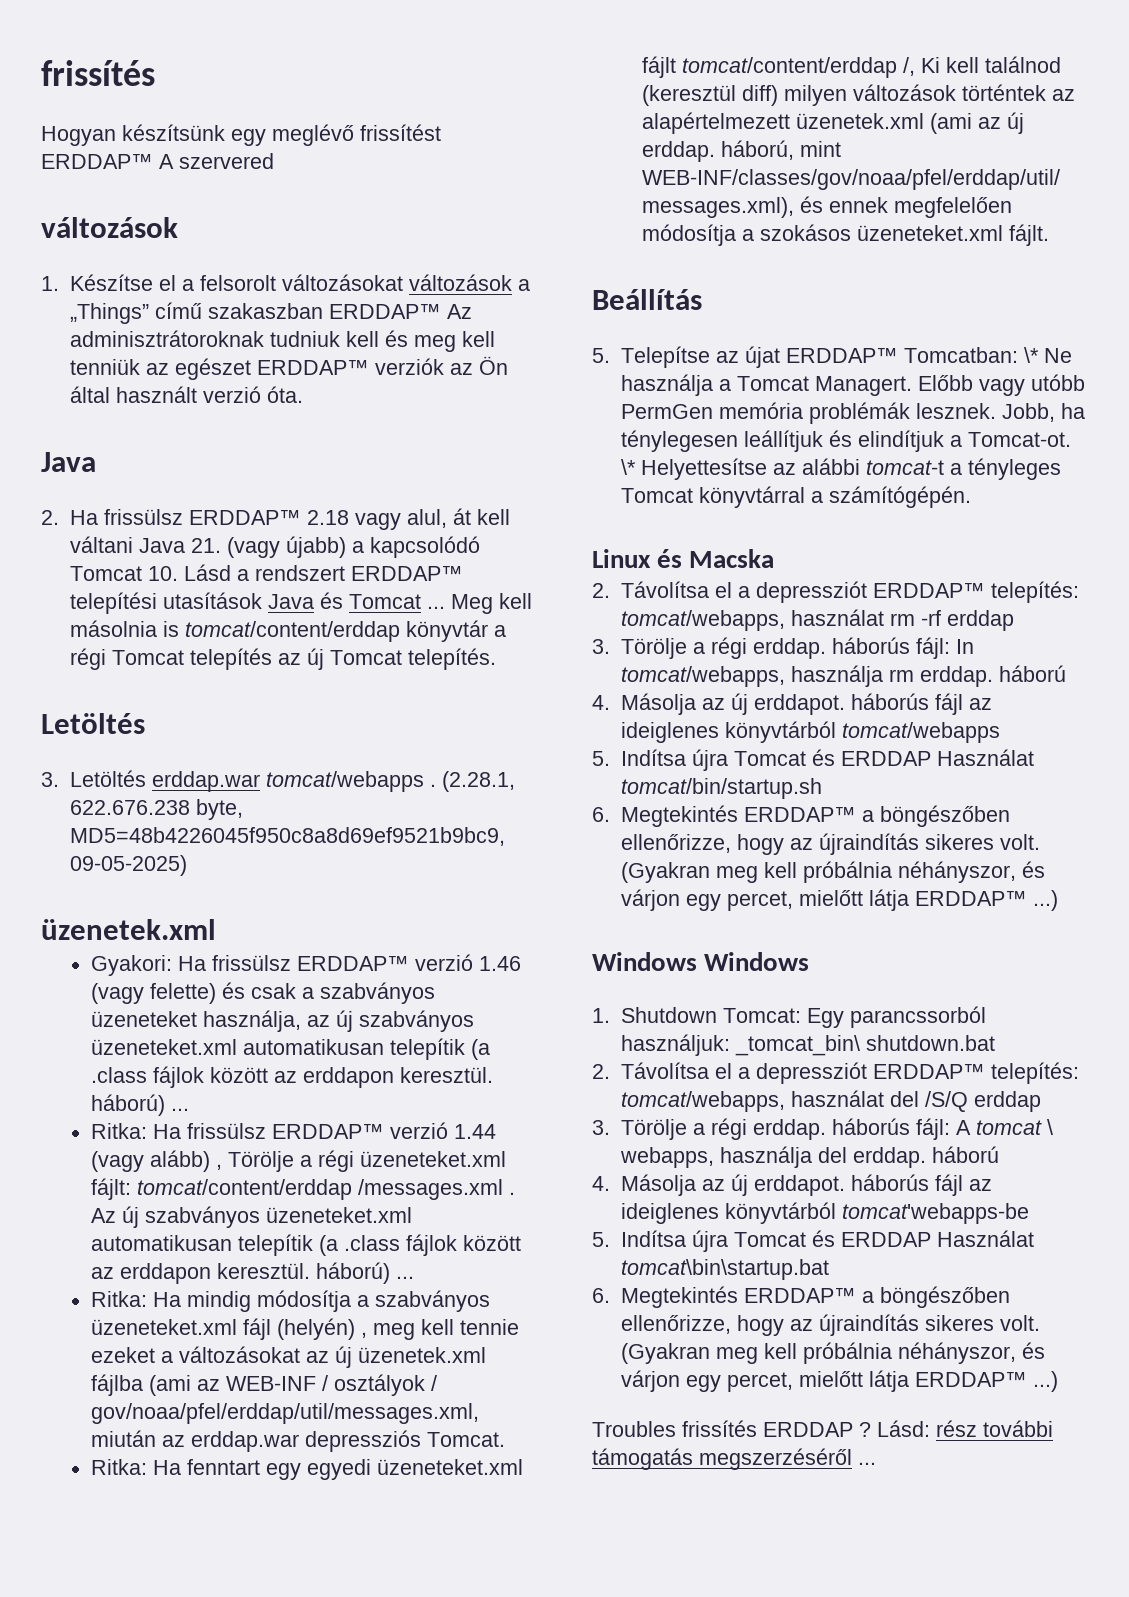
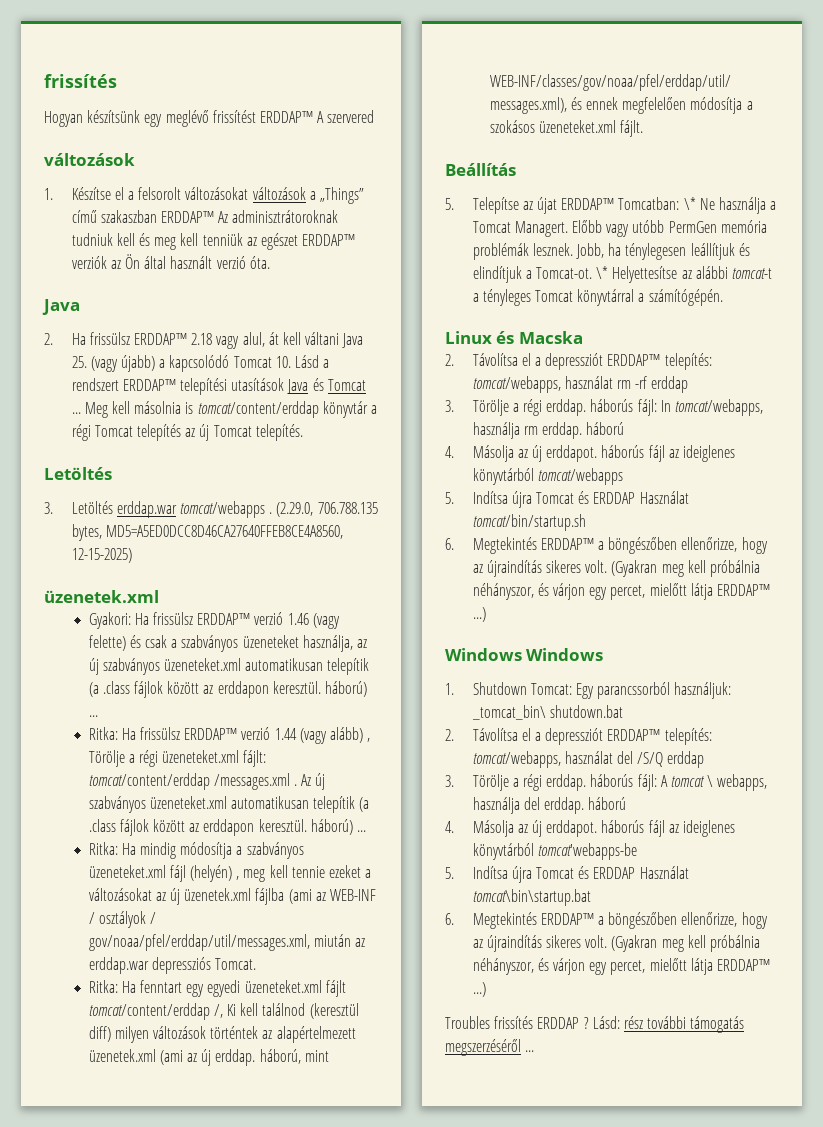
[190,538,221,553] 21. -> [71,356,87,368] 25.
[441,771,515,792] [69,799,243,820] [69,827,505,846] [69,855,187,876] (2.28.1, 622.676.238 byte, MD5=48b4226045f950c8a8d69ef9521b9bc9, 09-05-2025) -> [276,502,378,517] [71,524,343,541] [71,548,132,563] (2.29.0, 706.788.135 bytes, MD5=A5ED0DCC8D46CA27640FFEB8CE4A8560, 12-15-2025)

